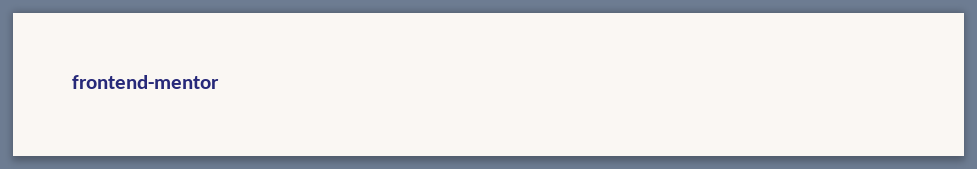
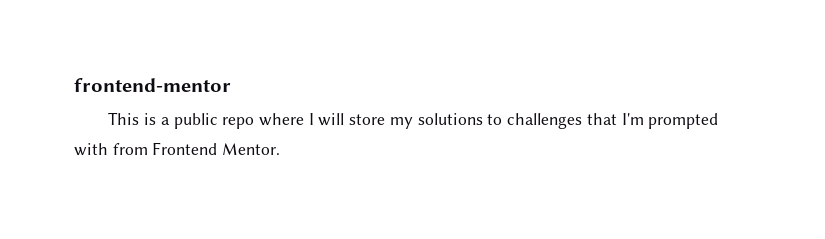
(219, 82) none -> [108,112,719,129] [74,142,281,156] // This is a public repo where I will store my solutions to challenges that I'm prompted with from Frontend Mentor.

